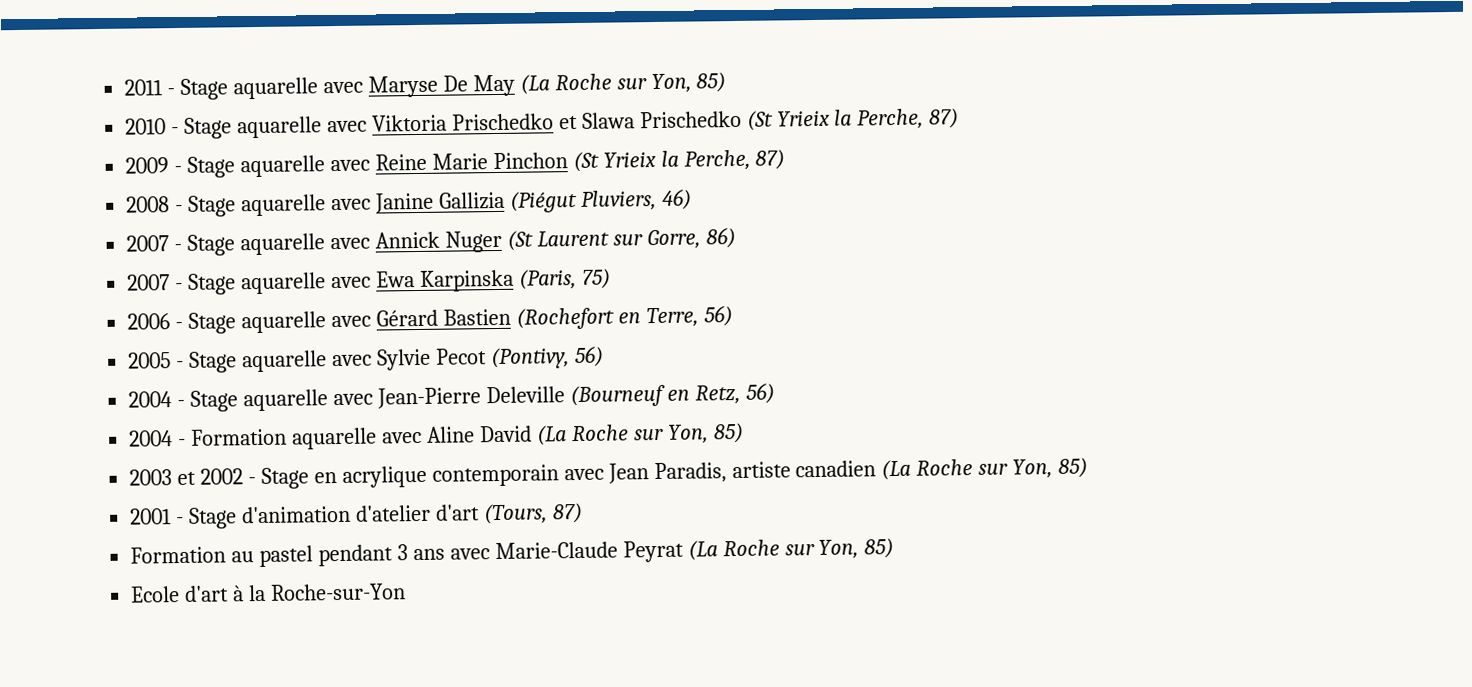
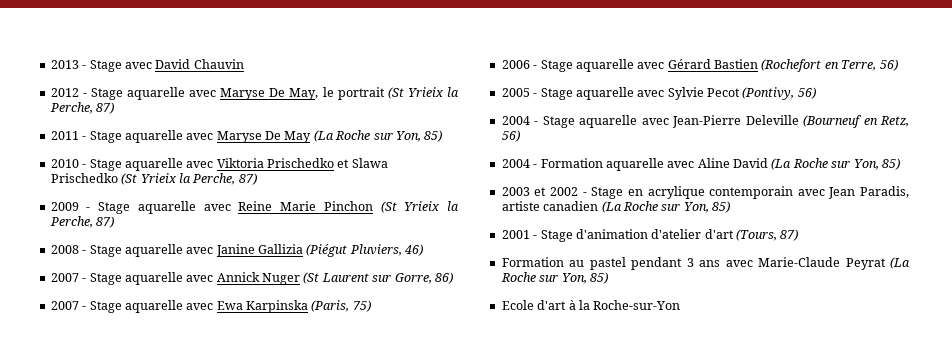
(124, 87) none -> [50,59,244,72] [50,87,460,100] [49,102,115,114] 2013 - Stage avec David Chauvin // 2012 - Stage aquarelle avec Maryse De May, le portrait (St Yrieix la Perche, 87) //

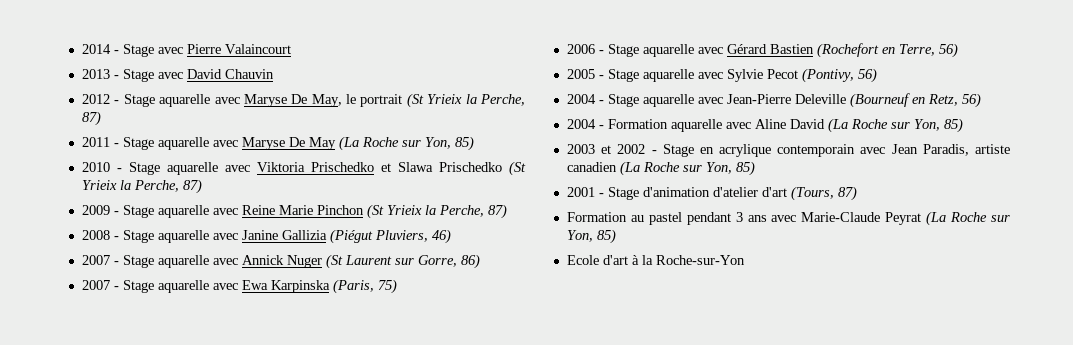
(50, 64) none -> [81,44,291,57] 2014 - Stage avec Pierre Valaincourt //

